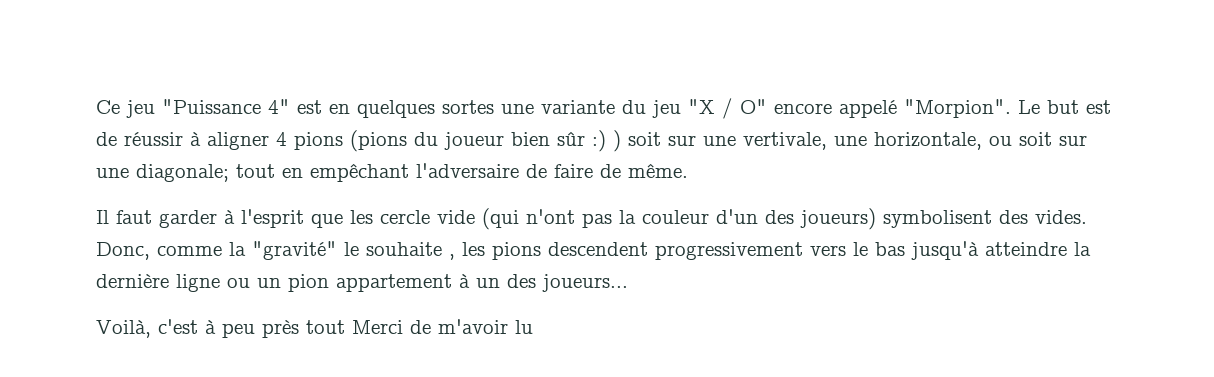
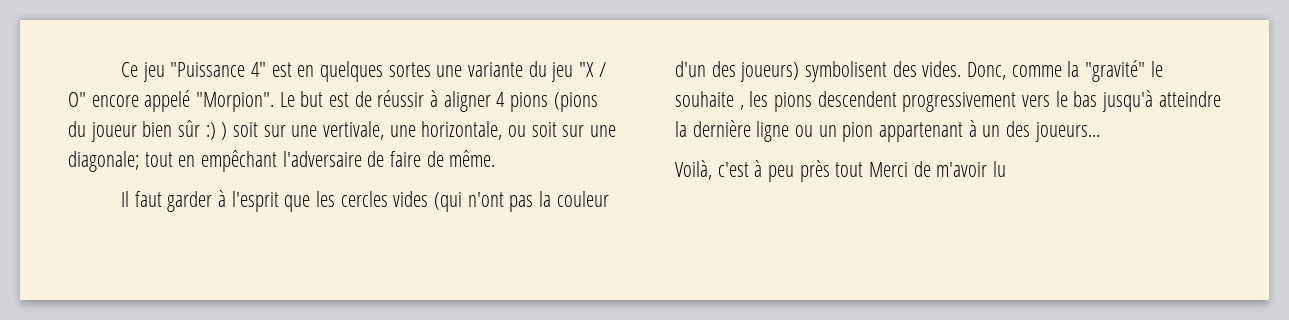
[380,210,475,224] cercle vide -> [340,191,429,207] cercles vides
[336,274,452,292] appartement -> [879,122,964,142] appartenant

